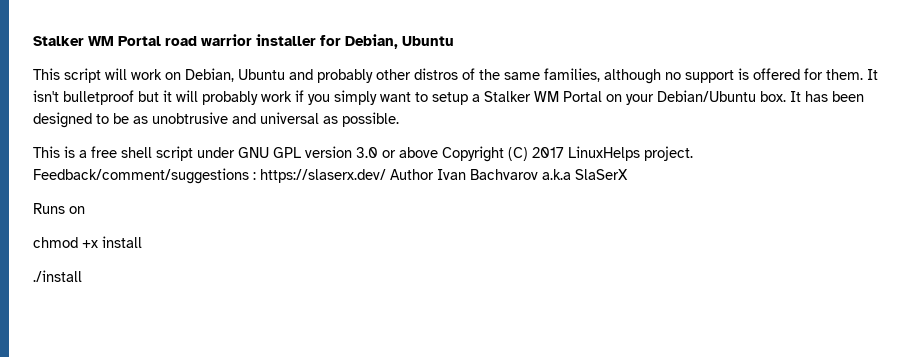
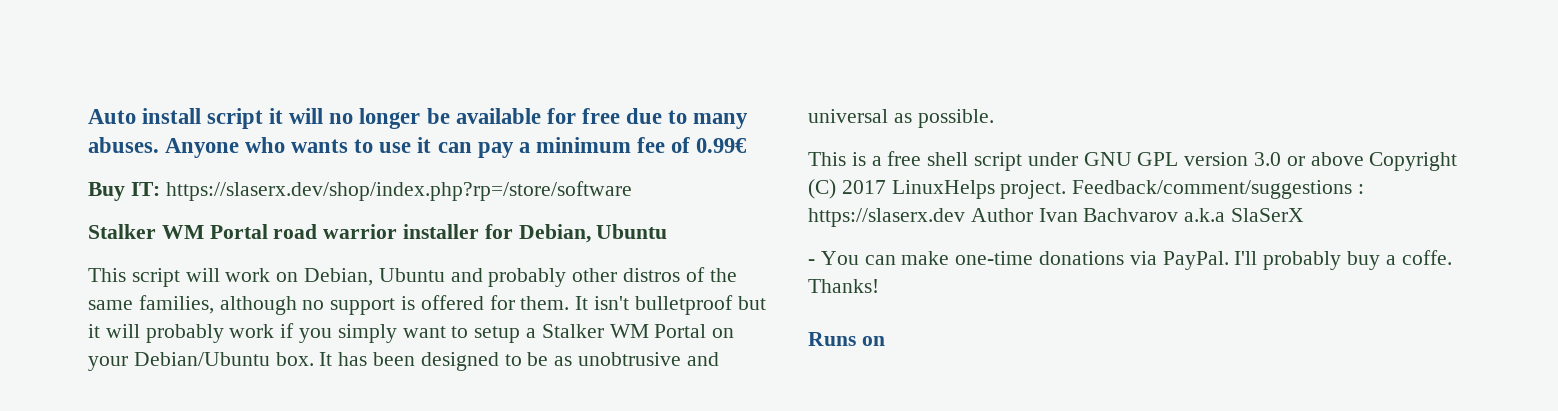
(33, 41) none -> [88,108,748,129] [88,137,746,158] [88,181,632,201] Auto install script it will no longer be available for free due to many abuses. Anyone who wants to use it can pay a minimum fee of 0.99€ // Buy IT: https://slaserx.dev/shop/index.php?rp=/store/software //
[260,169,386,183] https://slaserx.dev/ -> [808,208,965,227] https://slaserx.dev
[33,203,85,214] [33,236,142,248] [33,270,82,282] Runs on // chmod +x install // ./install -> [808,250,1452,270] [808,279,879,293] [808,332,885,346] - You can make one-time donations via PayPal. I'll probably buy a coffe. Thanks! // Runs on

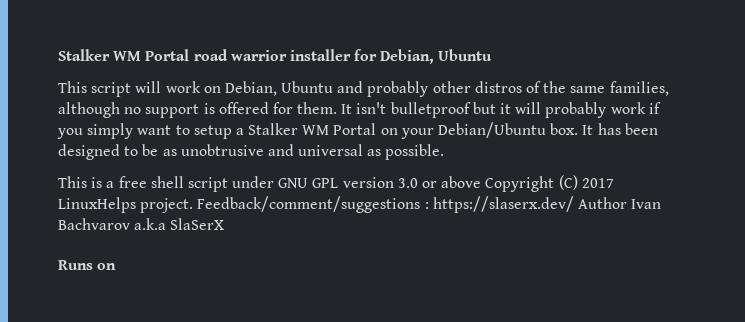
[88,108,748,129] [88,137,746,158] [88,181,632,201] Auto install script it will no longer be available for free due to many abuses. Anyone who wants to use it can pay a minimum fee of 0.99€ // Buy IT: https://slaserx.dev/shop/index.php?rp=/store/software // -> (58, 55) none
[808,208,965,227] https://slaserx.dev -> [432,196,574,213] https://slaserx.dev/
[808,250,1452,270] [808,279,879,293] // - You can make one-time donations via PayPal. I'll probably buy a coffe. Thanks! -> (225, 224) none

